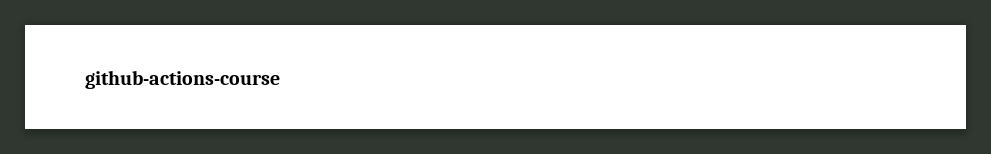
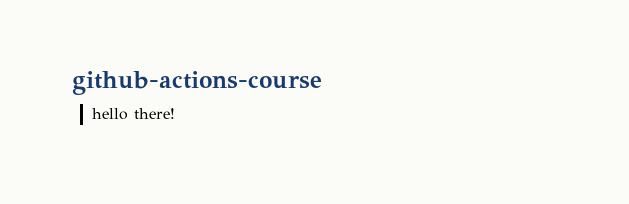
(280, 79) none -> [91,108,175,120] // hello there!

